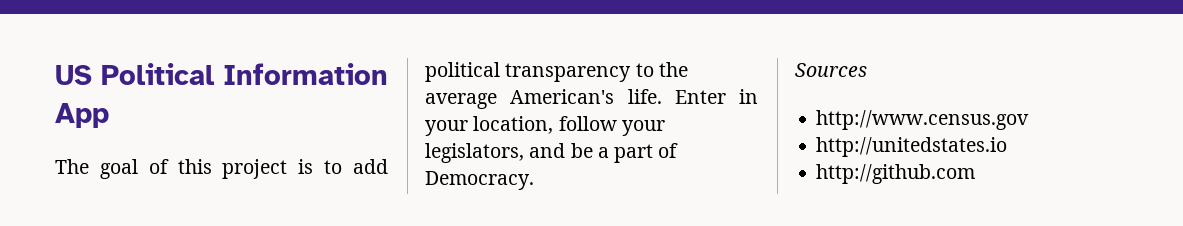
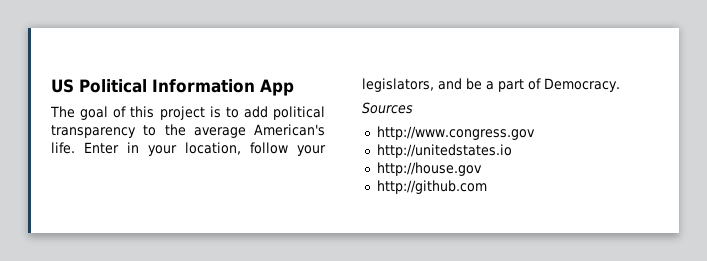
[816,110,1030,130] http://www.census.gov -> [376,126,535,140] http://www.congress.gov
(1008, 147) none -> [376,162,482,176] // http://house.gov

